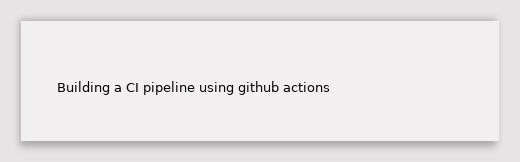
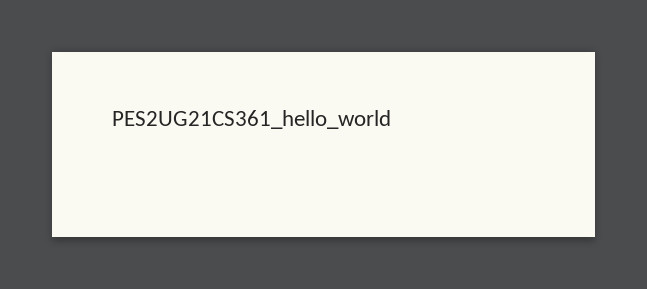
[57,81,330,95] Building a CI pipeline using github actions -> [112,110,391,129] PES2UG21CS361_hello_world

